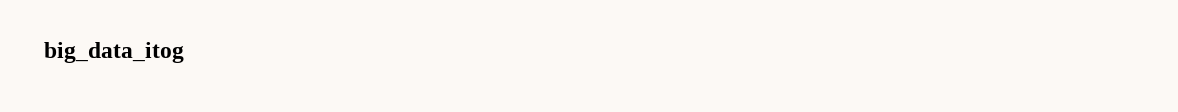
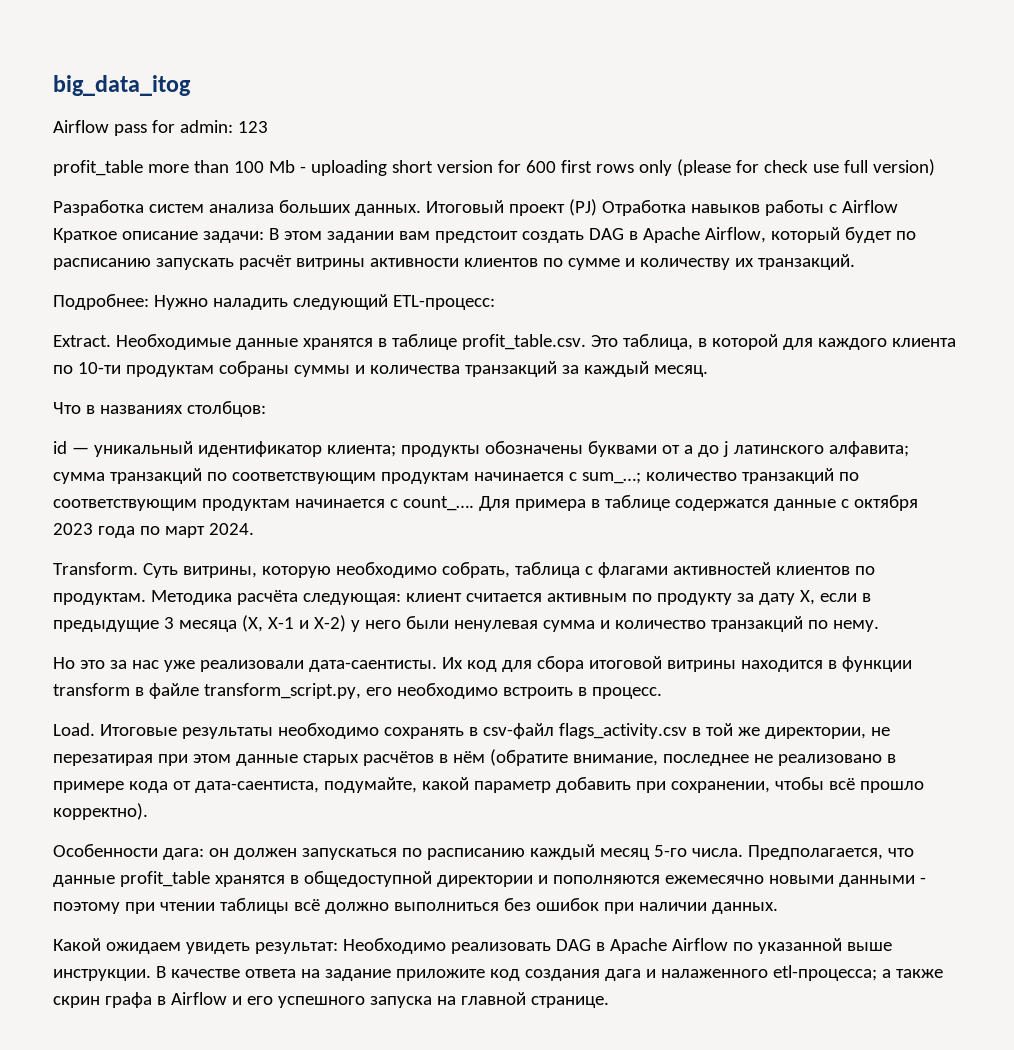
(184, 52) none -> [53,120,268,136] [53,159,935,176] [53,199,898,216] [53,227,916,243] [53,254,855,270] [53,294,495,310] [53,334,956,350] [53,361,708,377] [53,401,266,417] [53,441,909,457] [53,468,859,484] [53,495,918,511] [53,523,254,538] [53,562,875,578] [53,590,871,605] [53,615,879,632] [53,656,912,672] [53,683,662,699] [53,723,890,739] [53,749,896,766] [53,777,924,793] [53,803,148,820] [53,844,914,860] [53,871,926,887] [53,898,778,914] [53,938,892,954] [53,965,943,981] [53,992,609,1008] // Airflow pass for admin: 123 // profit_table more than 100 Mb - uploading short version for 600 first rows only (please for check use full version) // Разработка систем анализа больших данных. Итоговый проект (PJ) Отработка навыков работы с Airflow Краткое описание задачи: В этом задании вам предстоит создать DAG в Apache Airflow, который будет по расписанию запускать расчёт витрины активности клиентов по сумме и количеству их транзакций. // Подробнее: Нужно наладить следующий ETL-процесс: // Extract. Необходимые данные хранятся в таблице profit_table.csv. Это таблица, в которой для каждого клиента по 10-ти продуктам собраны суммы и количества транзакций за каждый месяц. // Что в названиях столбцов: // id — уникальный идентификатор клиента; продукты обозначены буквами от a до j латинского алфавита; сумма транзакций по соответствующим продуктам начинается с sum_…; количество транзакций по соответствующим продуктам начинается с count_…. Для примера в таблице содержатся данные с октября 2023 года по март 2024. // Transform. Суть витрины, которую необходимо собрать, таблица с флагами активностей клиентов по продуктам. Методика расчёта следующая: клиент считается активным по продукту за дату X, если в предыдущие 3 месяца (X, X-1 и X-2) у него были ненулевая сумма и количество транзакций по нему. // Но это за нас уже реализовали дата-саентисты. Их код для сбора итоговой витрины находится в функции transform в файле transform_script.py, его необходимо встроить в процесс. // Load. Итоговые результаты необходимо сохранять в csv-файл flags_activity.csv в той же директории, не перезатирая при этом данные старых расчётов в нём (обратите внимание, последнее не реализовано в примере кода от дата-саентиста, подумайте, какой параметр добавить при сохранении, чтобы всё прошло корректно). // Особенности дага: он должен запускаться по расписанию каждый месяц 5-го числа. Предполагается, что данные profit_table хранятся в общедоступной директории и пополняются ежемесячно новыми данными - поэтому при чтении таблицы всё должно выполниться без ошибок при наличии данных. // Какой ожидаем увидеть результат: Необходимо реализовать DAG в Apache Airflow по указанной выше инструкции. В качестве ответа на задание приложите код создания дага и налаженного etl-процесса; а также скрин графа в Airflow и его успешного запуска на главной странице.

